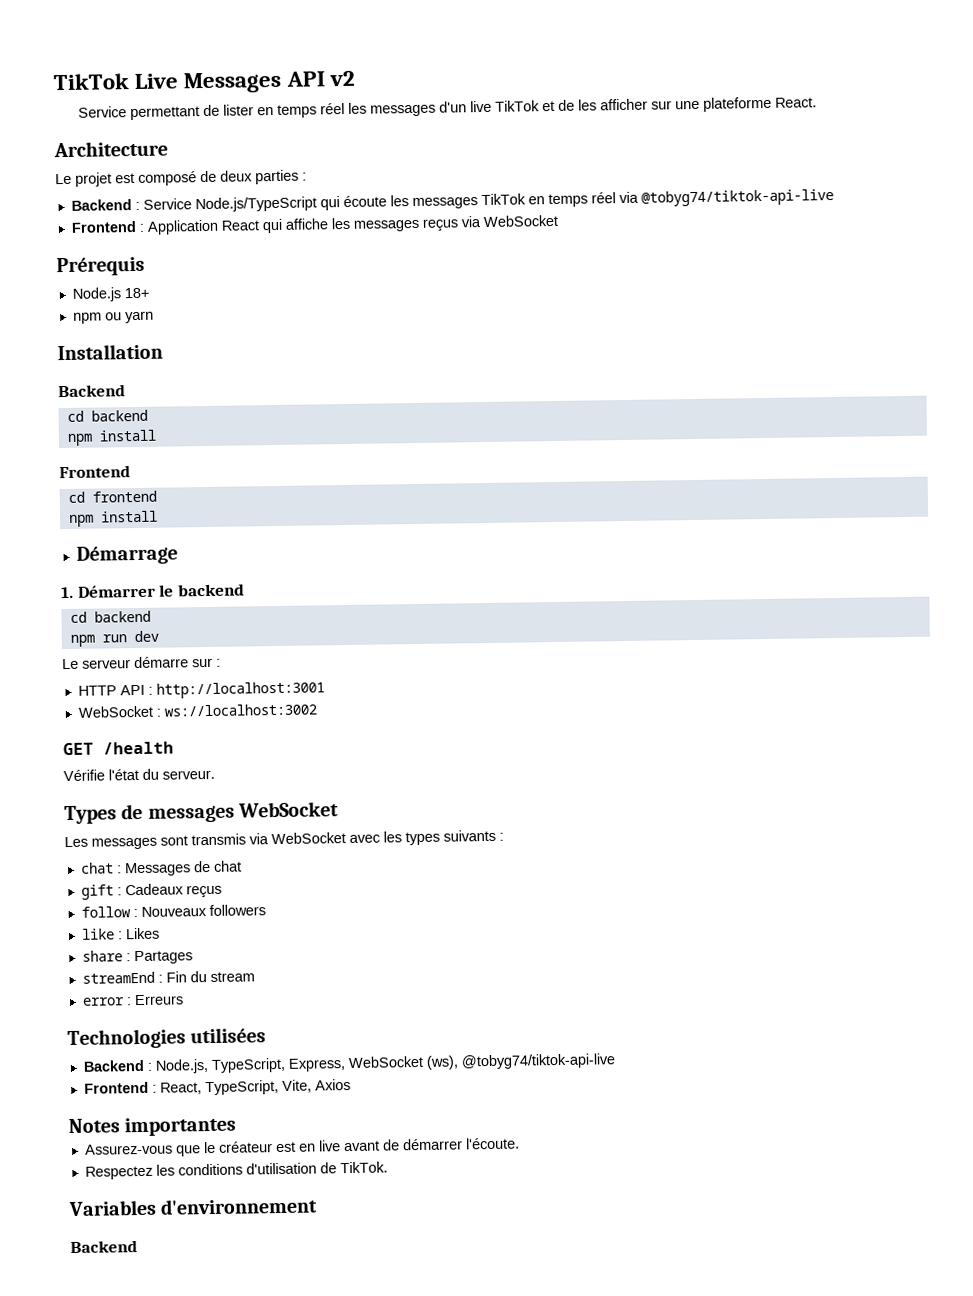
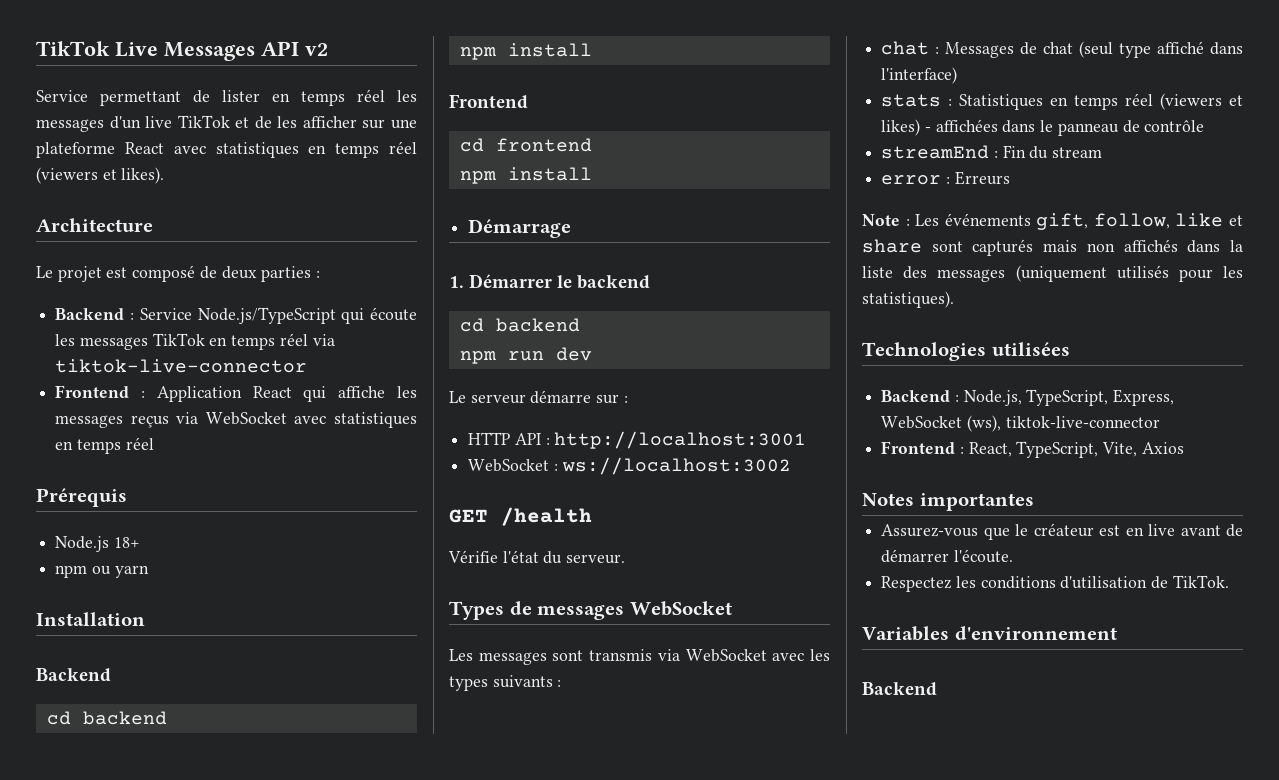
[774,97,817,108] React. -> [124,141,417,158] [36,167,165,184] React avec statistiques en temps réel (viewers et likes).
[640,188,834,207] @tobyg74/tiktok-api-live -> [55,359,308,373] tiktok-live-connector
(558, 221) none -> [294,412,418,428] [55,437,154,454] avec statistiques en temps réel
[80,883,222,900] [80,904,266,918] [80,927,160,940] [81,950,193,965] // gift : Cadeaux reçus // follow : Nouveaux followers // like : Likes // share : Partages -> [1079,41,1243,58] [881,67,958,84] [881,93,1243,110] [881,119,1205,136] (seul type affiché dans l'interface) // stats : Statistiques en temps réel (viewers et likes) - affichées dans le panneau de contrôle
(184, 1000) none -> [862,213,1243,230] [862,239,1243,256] [862,265,1243,282] [862,291,954,308] // Note : Les événements gift, follow, like et share sont capturés mais non affichés dans la liste des messages (uniquement utilisés pour les statistiques).
[460,1053,616,1070] @tobyg74/tiktok-api-live -> [1005,416,1160,428] tiktok-live-connector

